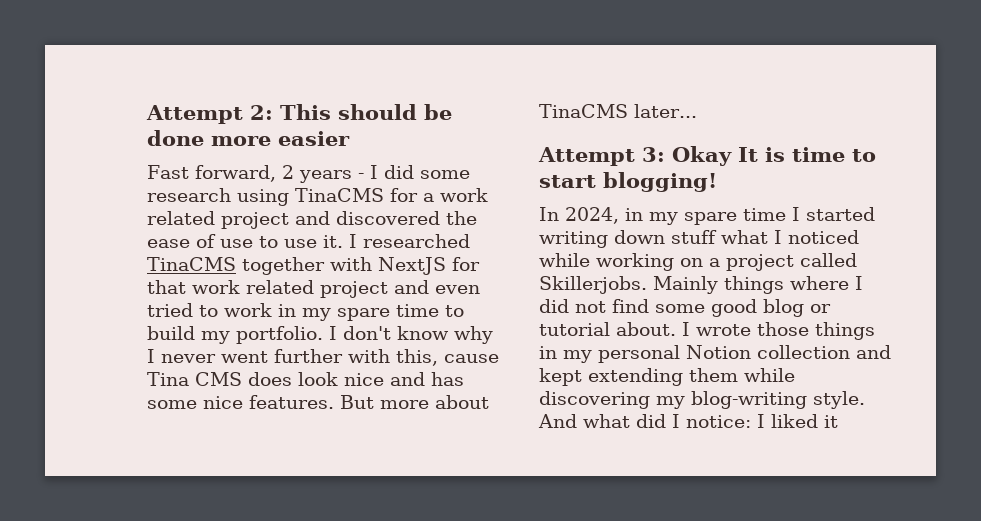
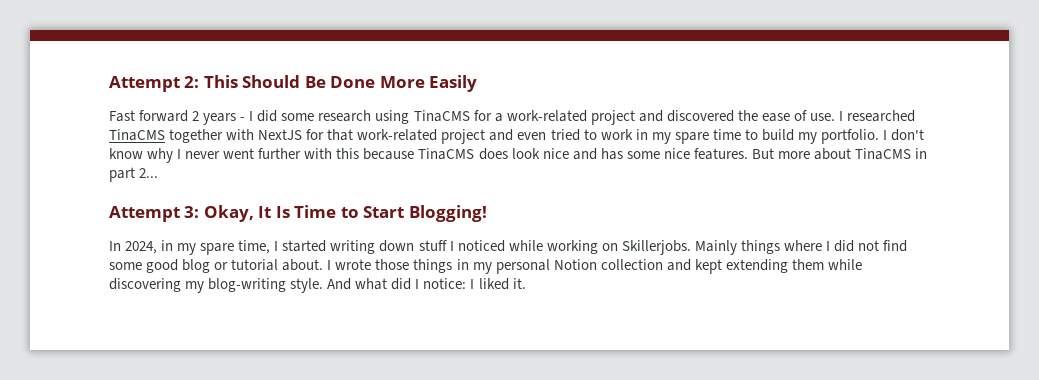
[338,104,452,120] [147,130,350,146] should be done more easier -> [242,75,478,92] Should Be Done More Easily
[194,165,276,182] forward, -> [139,110,189,122] forward
[440,188,488,202] [147,211,215,225] work related -> [506,110,587,122] work-related
[220,235,343,248] use to use it. -> [809,113,835,121] use.
[192,280,314,294] work related -> [357,129,438,141] work-related
[396,349,499,366] [147,372,242,386] this, cause Tina CMS -> [336,148,475,160] this because TinaCMS
[634,104,697,118] later... -> [915,148,928,159] [109,167,159,182] in part 2...
[672,146,876,166] [539,172,717,192] Okay It is time to start blogging! -> [203,205,487,222] Okay, It Is Time to Start Blogging!
[743,208,786,221] time -> [238,240,271,254] time,
[721,230,768,244] what -> (447, 245) none
[709,253,857,271] a project called -> (618, 247) none
[824,415,838,428] it -> [512,278,526,289] it.

